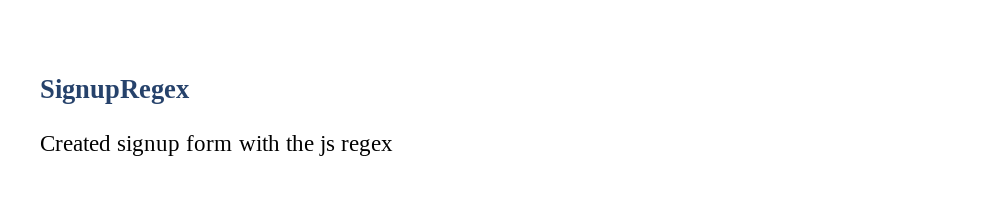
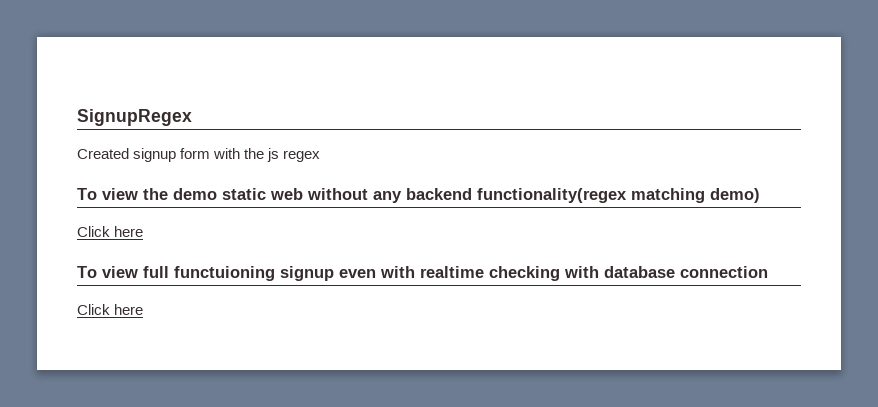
(394, 147) none -> [77,188,760,203] [77,226,144,237] [77,266,768,281] [77,304,144,315] // To view the demo static web without any backend functionality(regex matching demo) // Click here // To view full functuioning signup even with realtime checking with database connection // Click here

